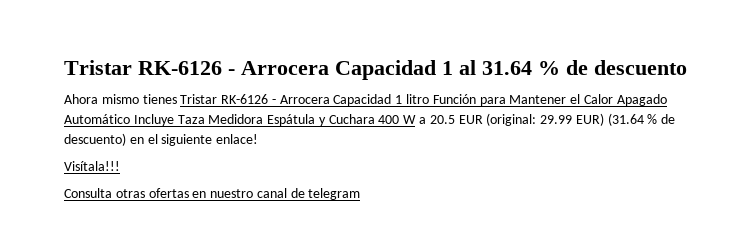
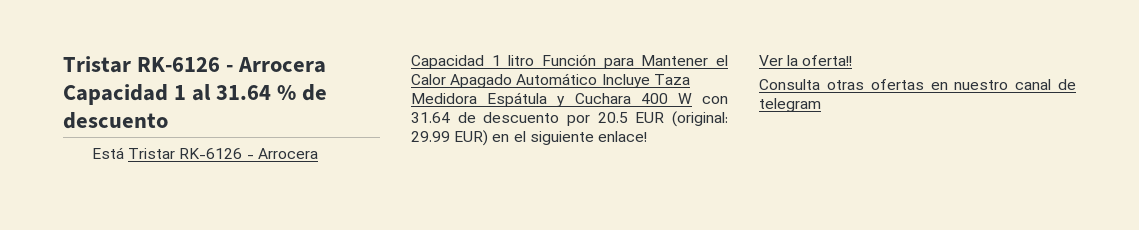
[64,94,177,104] Ahora mismo tienes -> [92,147,125,159] Está
[419,117,427,124] a -> [702,96,728,104] [411,112,590,126] con 31.64 de descuento por
[607,113,676,126] [64,133,126,146] (31.64 % de descuento) -> (489, 138) none
[64,161,120,171] Visítala!!! -> [759,55,853,66] Ver la oferta!!

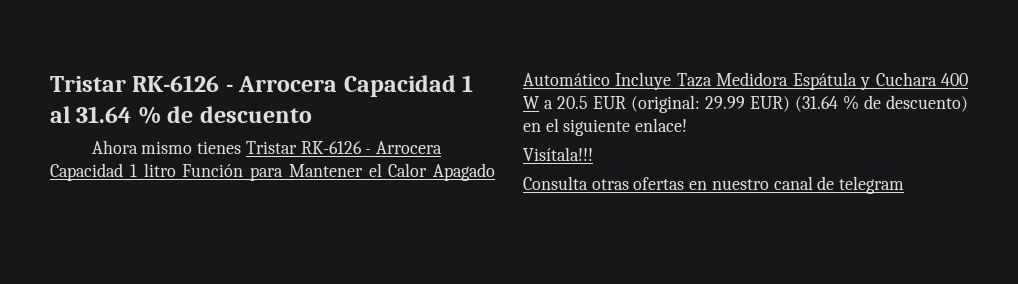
[92,147,125,159] Está -> [91,140,242,154] Ahora mismo tienes
[702,96,728,104] [411,112,590,126] con 31.64 de descuento por -> [544,100,553,109] a
(489, 138) none -> [795,95,968,112] (31.64 % de descuento)
[759,55,853,66] Ver la oferta!! -> [523,147,593,161] Visítala!!!

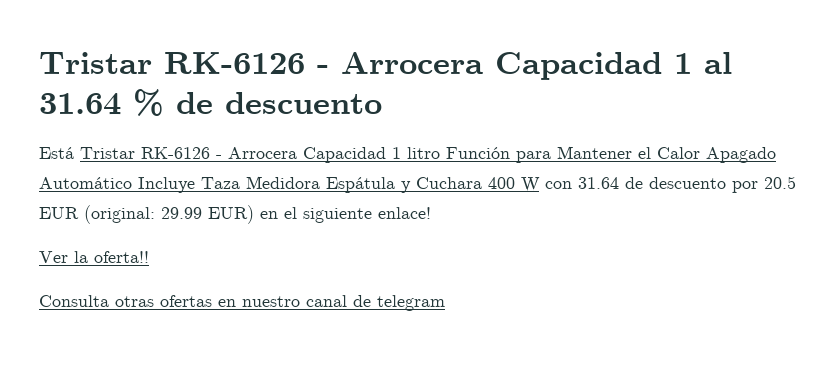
[91,140,242,154] Ahora mismo tienes -> [39,147,74,159] Está
[544,100,553,109] a -> [545,177,758,193] con 31.64 de descuento por
[795,95,968,112] (31.64 % de descuento) -> (254, 214) none
[523,147,593,161] Visítala!!! -> [39,251,149,263] Ver la oferta!!

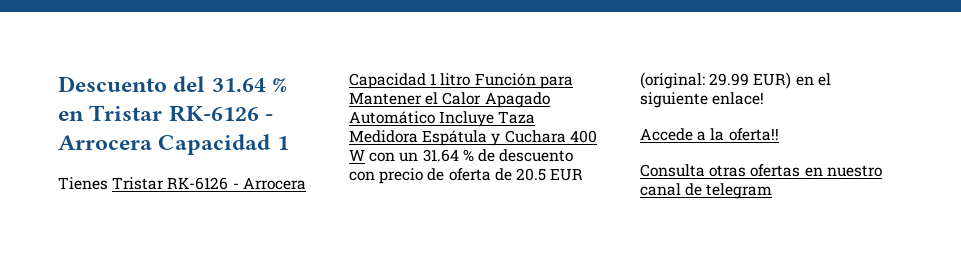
[39,52,732,80] [39,89,382,116] [39,147,74,159] Tristar RK-6126 - Arrocera Capacidad 1 al 31.64 % de descuento // Está -> [58,76,288,92] [58,105,274,122] [58,134,289,155] [58,177,108,190] Descuento del 31.64 % en Tristar RK-6126 - Arrocera Capacidad 1 // Tienes
[578,177,758,193] 31.64 de descuento por -> [399,149,574,162] [349,168,512,184] un 31.64 % de descuento con precio de oferta de
[39,251,68,263] Ver -> [640,128,707,141] Accede a

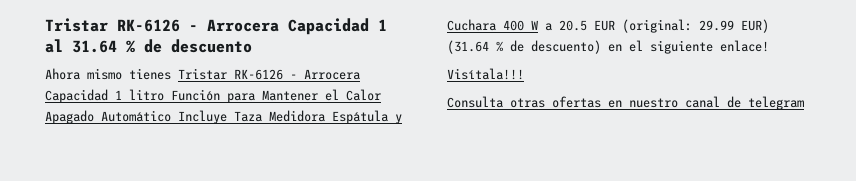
[58,76,288,92] [58,105,274,122] [58,134,289,155] [58,177,108,190] Descuento del 31.64 % en Tristar RK-6126 - Arrocera Capacidad 1 // Tienes -> [45,18,387,35] [45,39,252,53] [45,68,171,80] Tristar RK-6126 - Arrocera Capacidad 1 al 31.64 % de descuento // Ahora mismo tienes
[369,149,574,162] [349,168,512,184] con un 31.64 % de descuento con precio de oferta de -> [545,23,552,31] a
(792, 80) none -> [447,40,601,54] (31.64 % de descuento)
[640,128,779,141] Accede a la oferta!! -> [447,68,524,80] Visítala!!!

